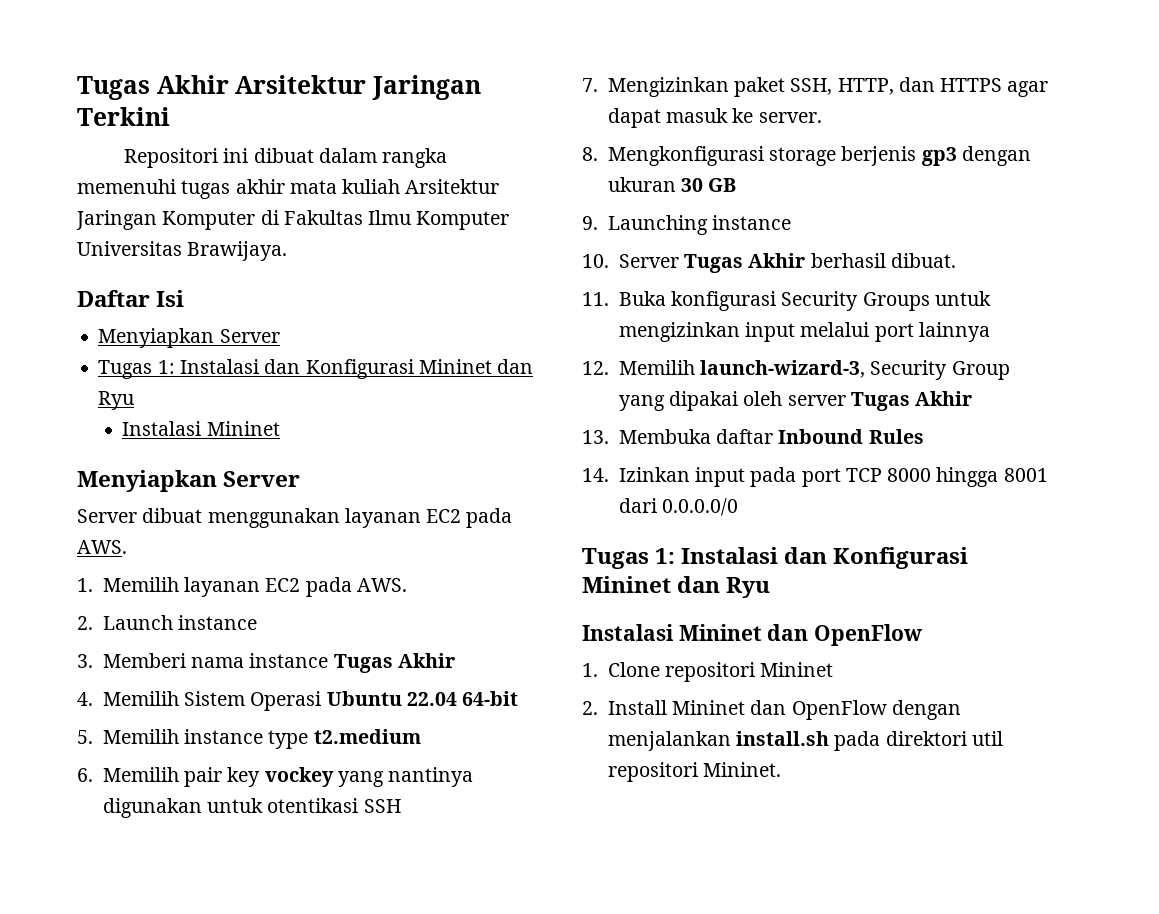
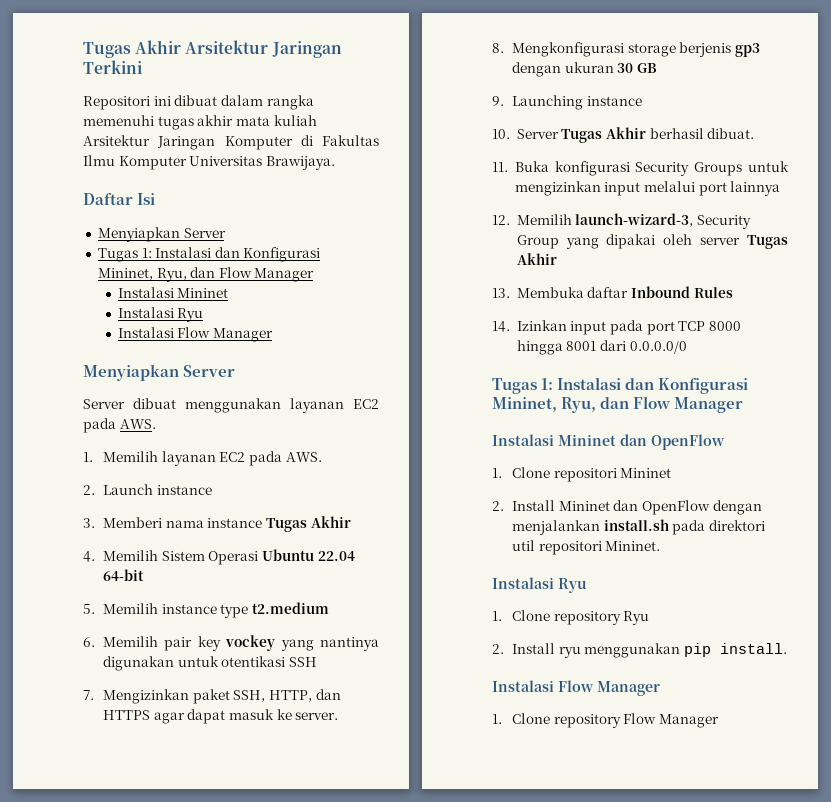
[418,359,534,374] [98,391,135,410] [122,421,280,436] Mininet dan Ryu // Instalasi Mininet -> [97,267,315,282] [117,287,229,298] [117,307,204,322] [117,327,274,342] Mininet, Ryu, dan Flow Manager // Instalasi Mininet // Instalasi Ryu // Instalasi Flow Manager
[582,576,771,598] Mininet dan Ryu -> [492,396,744,413] Mininet, Ryu, dan Flow Manager
(782, 769) none -> [492,577,587,593] [492,610,650,625] [492,643,787,658] [492,680,660,696] [492,713,719,728] // Instalasi Ryu // 1. Clone repository Ryu // 2. Install ryu menggunakan pip install. // Instalasi Flow Manager // 1. Clone repository Flow Manager

